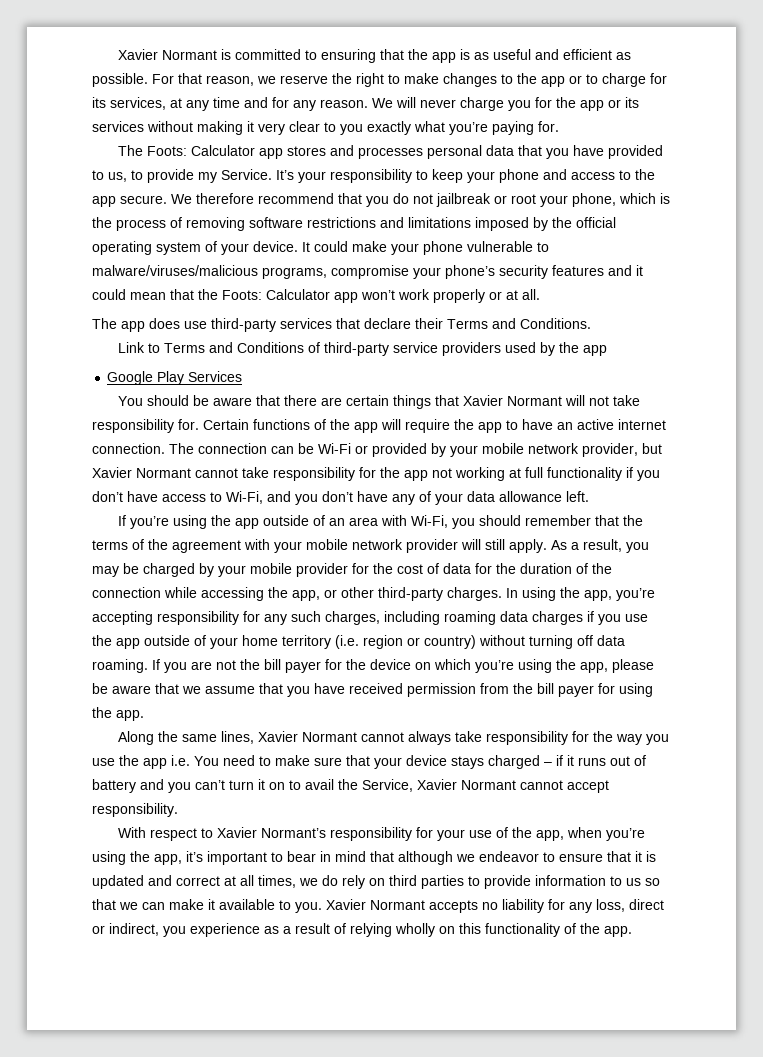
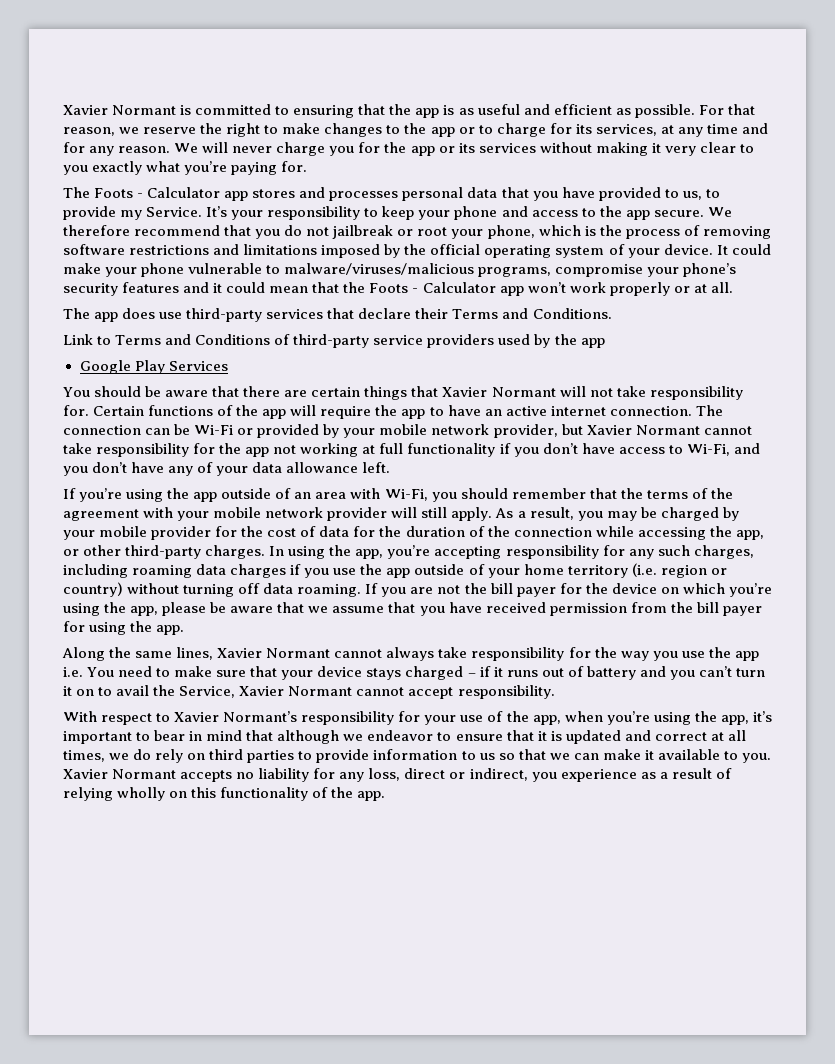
[147,146,188,156] Foots: -> [94,188,144,198] Foots -
[222,290,262,300] Foots: -> [369,283,419,293] Foots -

